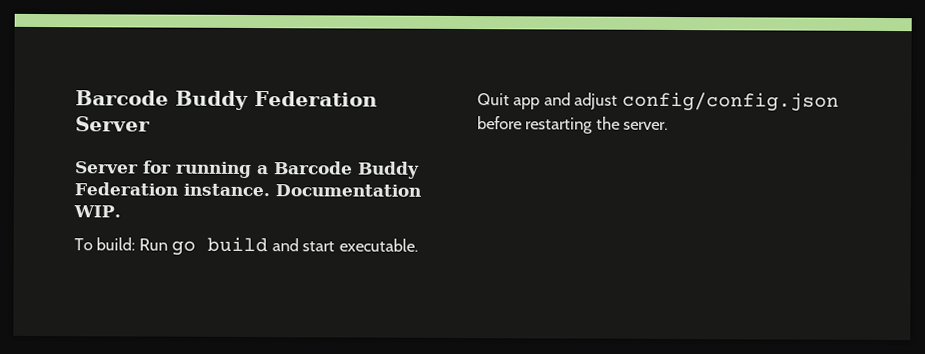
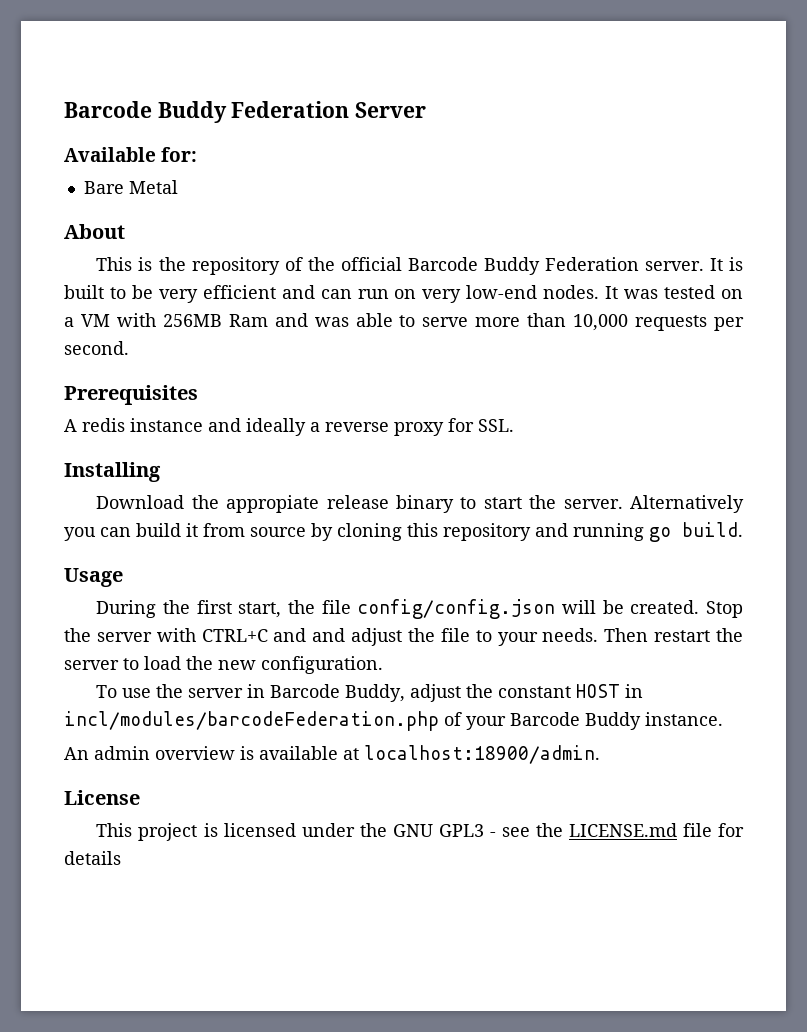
[75,160,420,179] [74,182,421,197] [73,205,121,218] [74,236,418,256] [477,91,839,112] [477,116,669,134] Server for running a Barcode Buddy Federation instance. Documentation WIP. // To build: Run go build and start executable. Quit app and adjust config/config.json before restarting the server. -> [64,147,198,162] [83,180,178,194] [64,224,125,239] [96,257,743,275] [64,285,743,303] [64,313,745,331] [64,341,129,355] [64,385,198,405] [64,418,514,436] [64,462,161,482] [96,495,744,513] [64,522,743,542] [64,568,123,587] [96,599,743,619] [64,628,743,646] [64,656,383,674] [96,684,644,702] [64,711,723,731] [64,745,600,764] [64,790,140,805] [96,823,744,841] [64,851,121,865] Available for: // Bare Metal // About // This is the repository of the official Barcode Buddy Federation server. It is built to be very efficient and can run on very low-end nodes. It was tested on a VM with 256MB Ram and was able to serve more than 10,000 requests per second. // Prerequisites // A redis instance and ideally a reverse proxy for SSL. // Installing // Download the appropiate release binary to start the server. Alternatively you can build it from source by cloning this repository and running go build. // Usage // During the first start, the file config/config.json will be created. Stop the server with CTRL+C and and adjust the file to your needs. Then restart the server to load the new configuration. // To use the server in Barcode Buddy, adjust the constant HOST in incl/modules/barcodeFederation.php of your Barcode Buddy instance. // An admin overview is available at localhost:18900/admin. // License // This project is licensed under the GNU GPL3 - see the LICENSE.md file for details

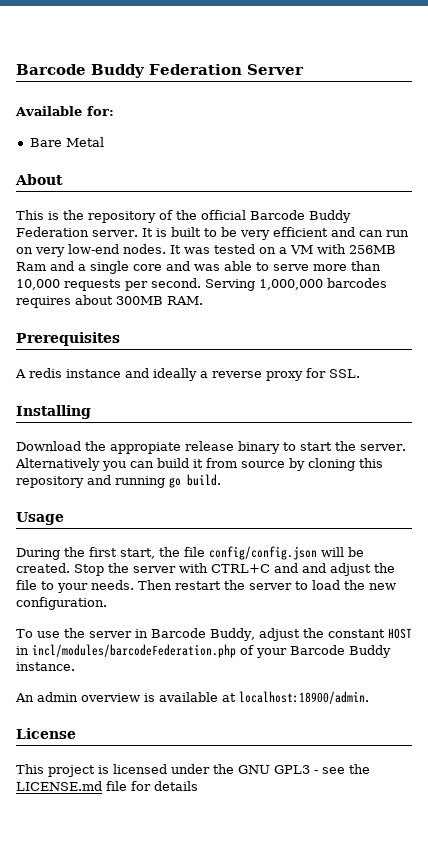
(308, 320) none -> [78,261,190,274] a single core and
(129, 348) none -> [205,278,387,291] [16,295,203,308] Serving 1,000,000 barcodes requires about 300MB RAM.

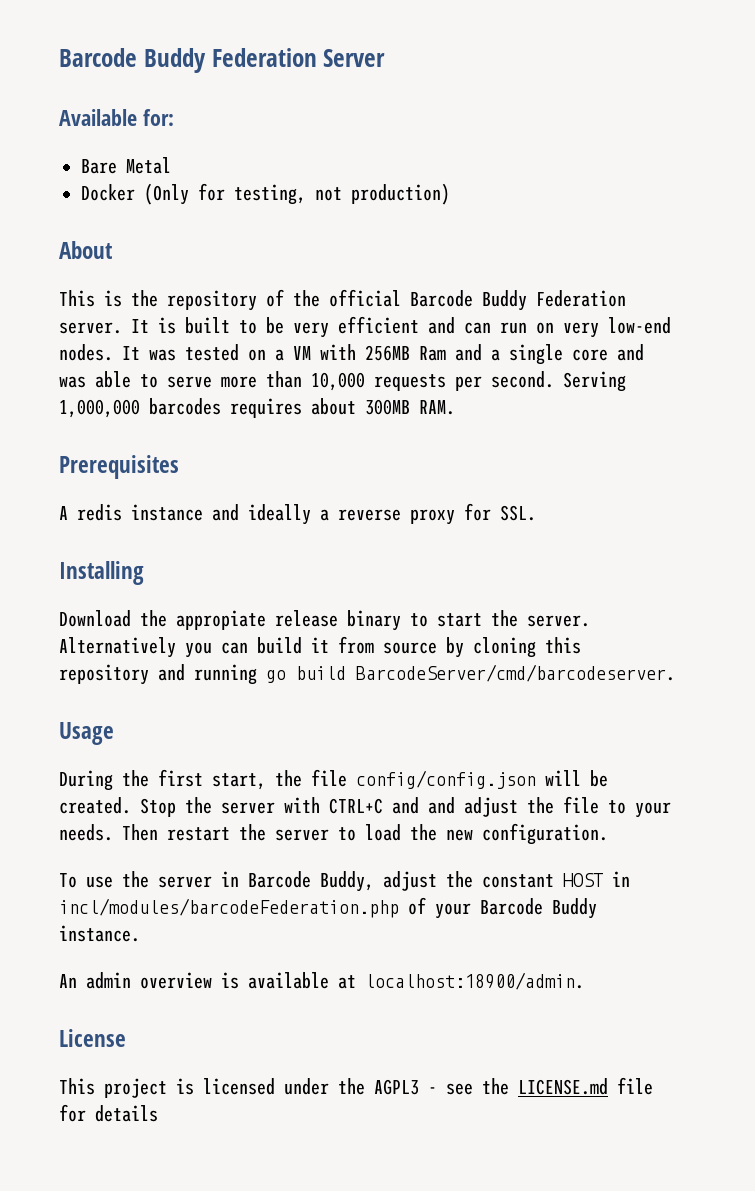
(104, 142) none -> [81,183,450,205] // Docker (Only for testing, not production)
[187,474,221,486] build. -> [296,664,675,682] build BarcodeServer/cmd/barcodeserver.
[238,765,310,774] GNU GPL3 -> [374,1079,419,1095] AGPL3

